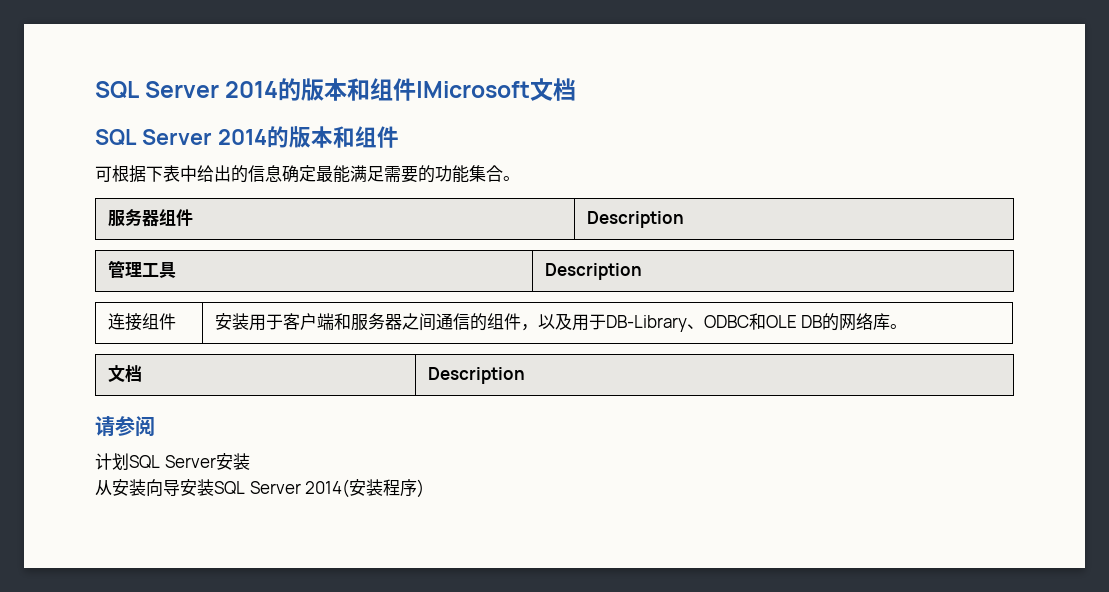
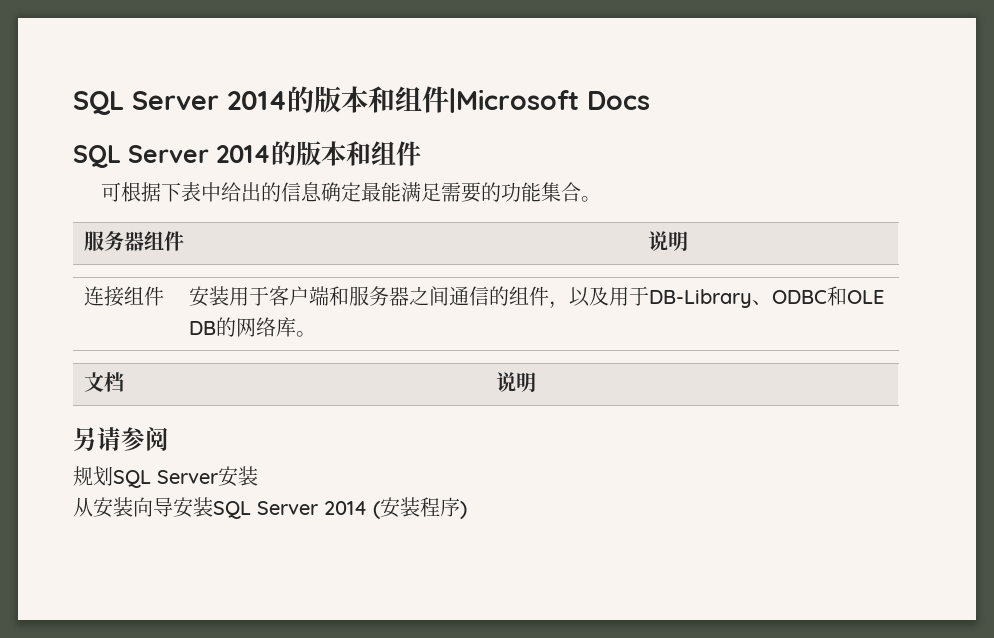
[530,78,577,101] 文档 -> [587,91,650,110] Docs
[586,211,684,228] [107,260,176,278] [544,263,642,280] Description // 管理工具 | Description -> [647,231,688,251] 说明
[427,367,525,384] Description // -> [495,372,536,392] [73,427,97,451] 说明 // 另
[95,453,112,470] 计 -> [73,466,93,486] 规
[305,479,350,498] 2014( -> [324,501,380,519] 2014 (

